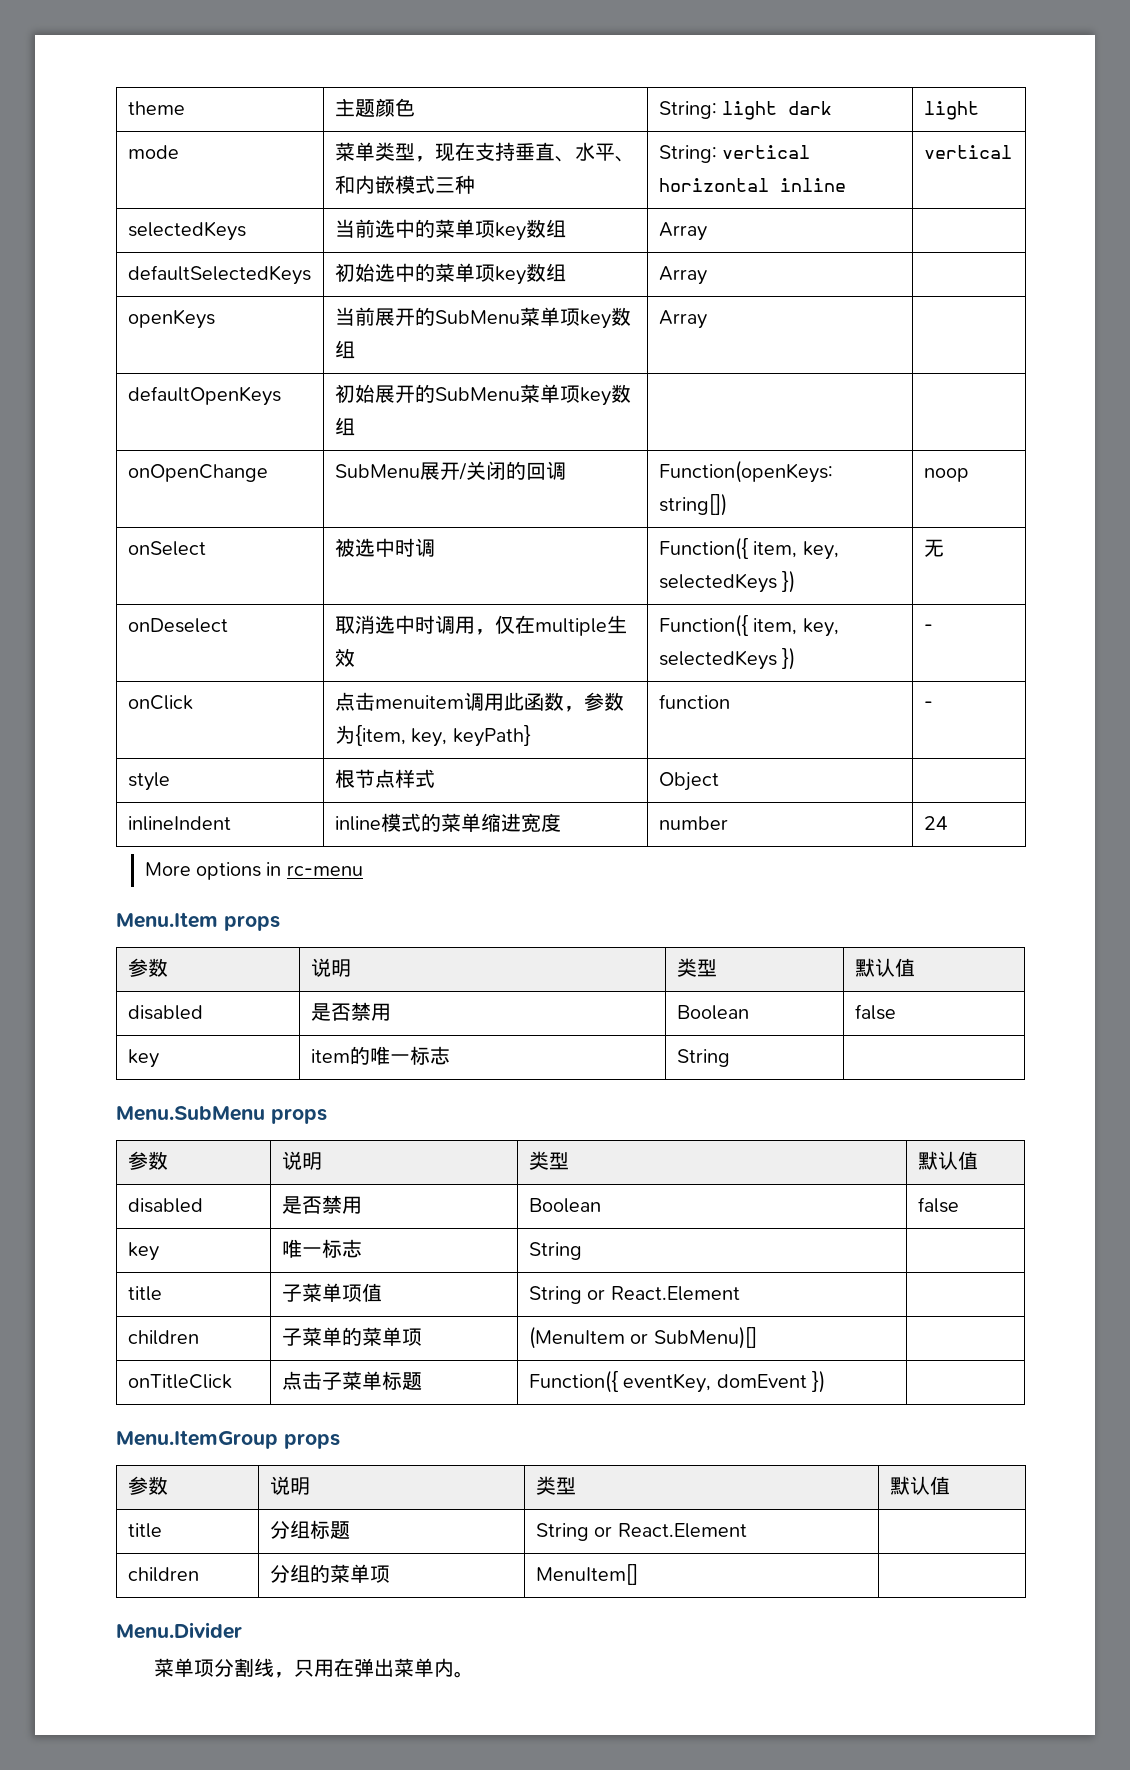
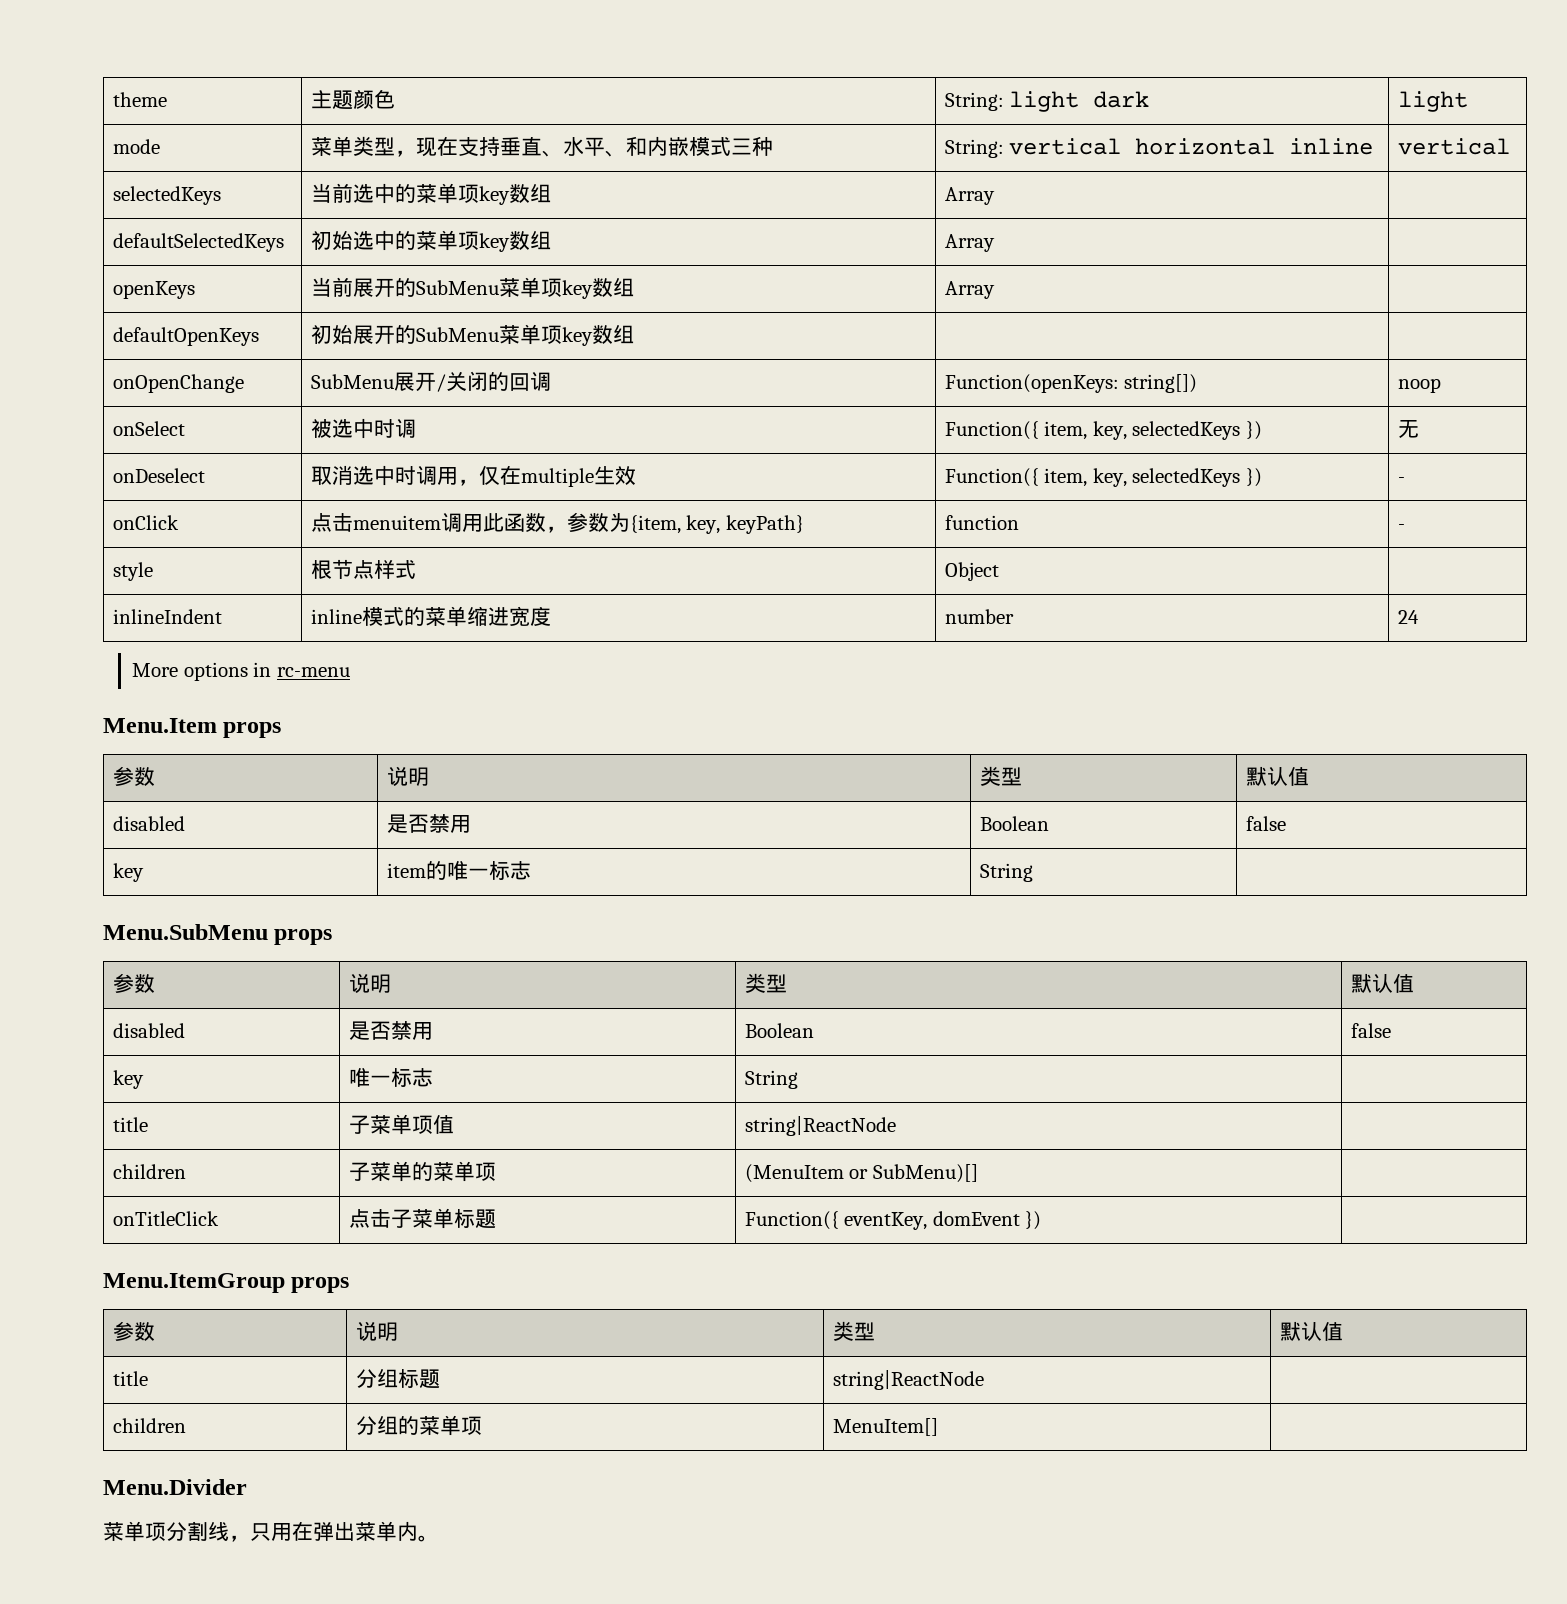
[528,1286,740,1304] String or React.Element -> [744,1116,896,1136] string|ReactNode
[535,1523,747,1541] String or React.Element -> [832,1370,984,1390] string|ReactNode

